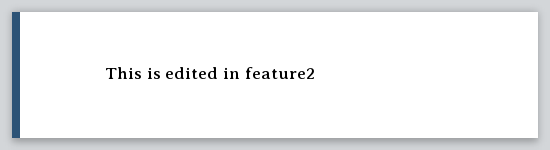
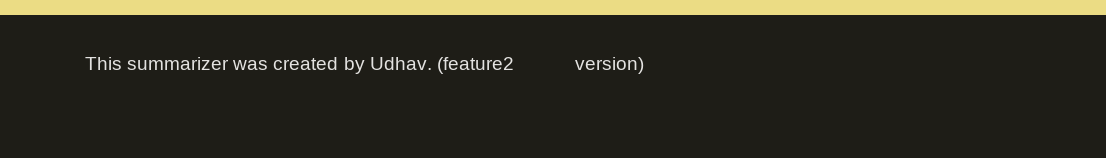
[146,67,315,79] is edited in feature2 -> [127,57,644,74] summarizer was created by Udhav. (feature2 version)

